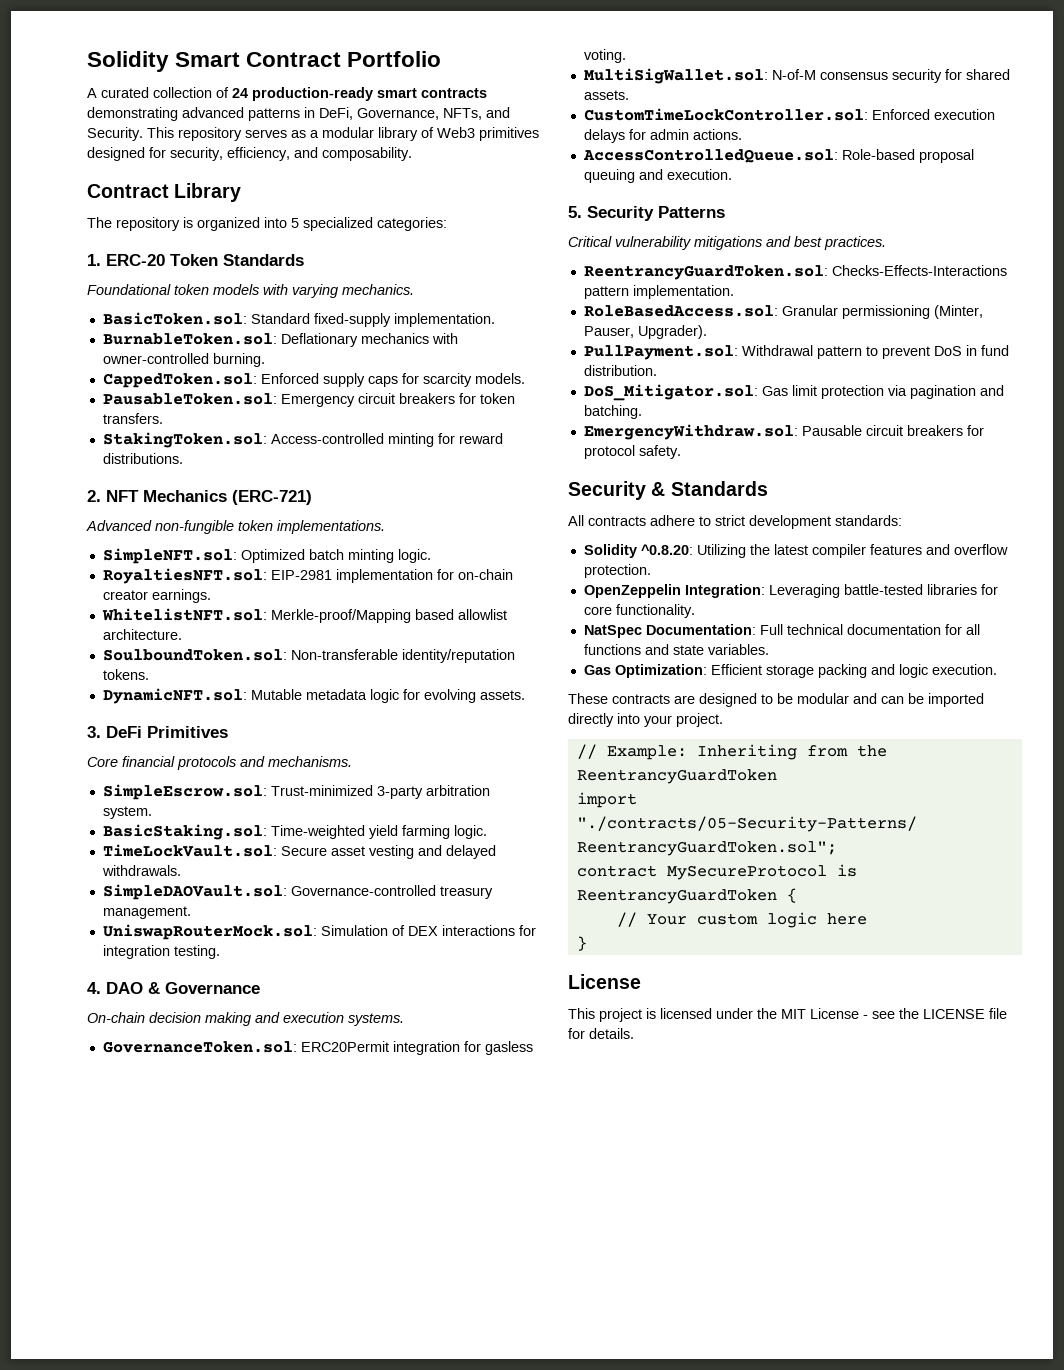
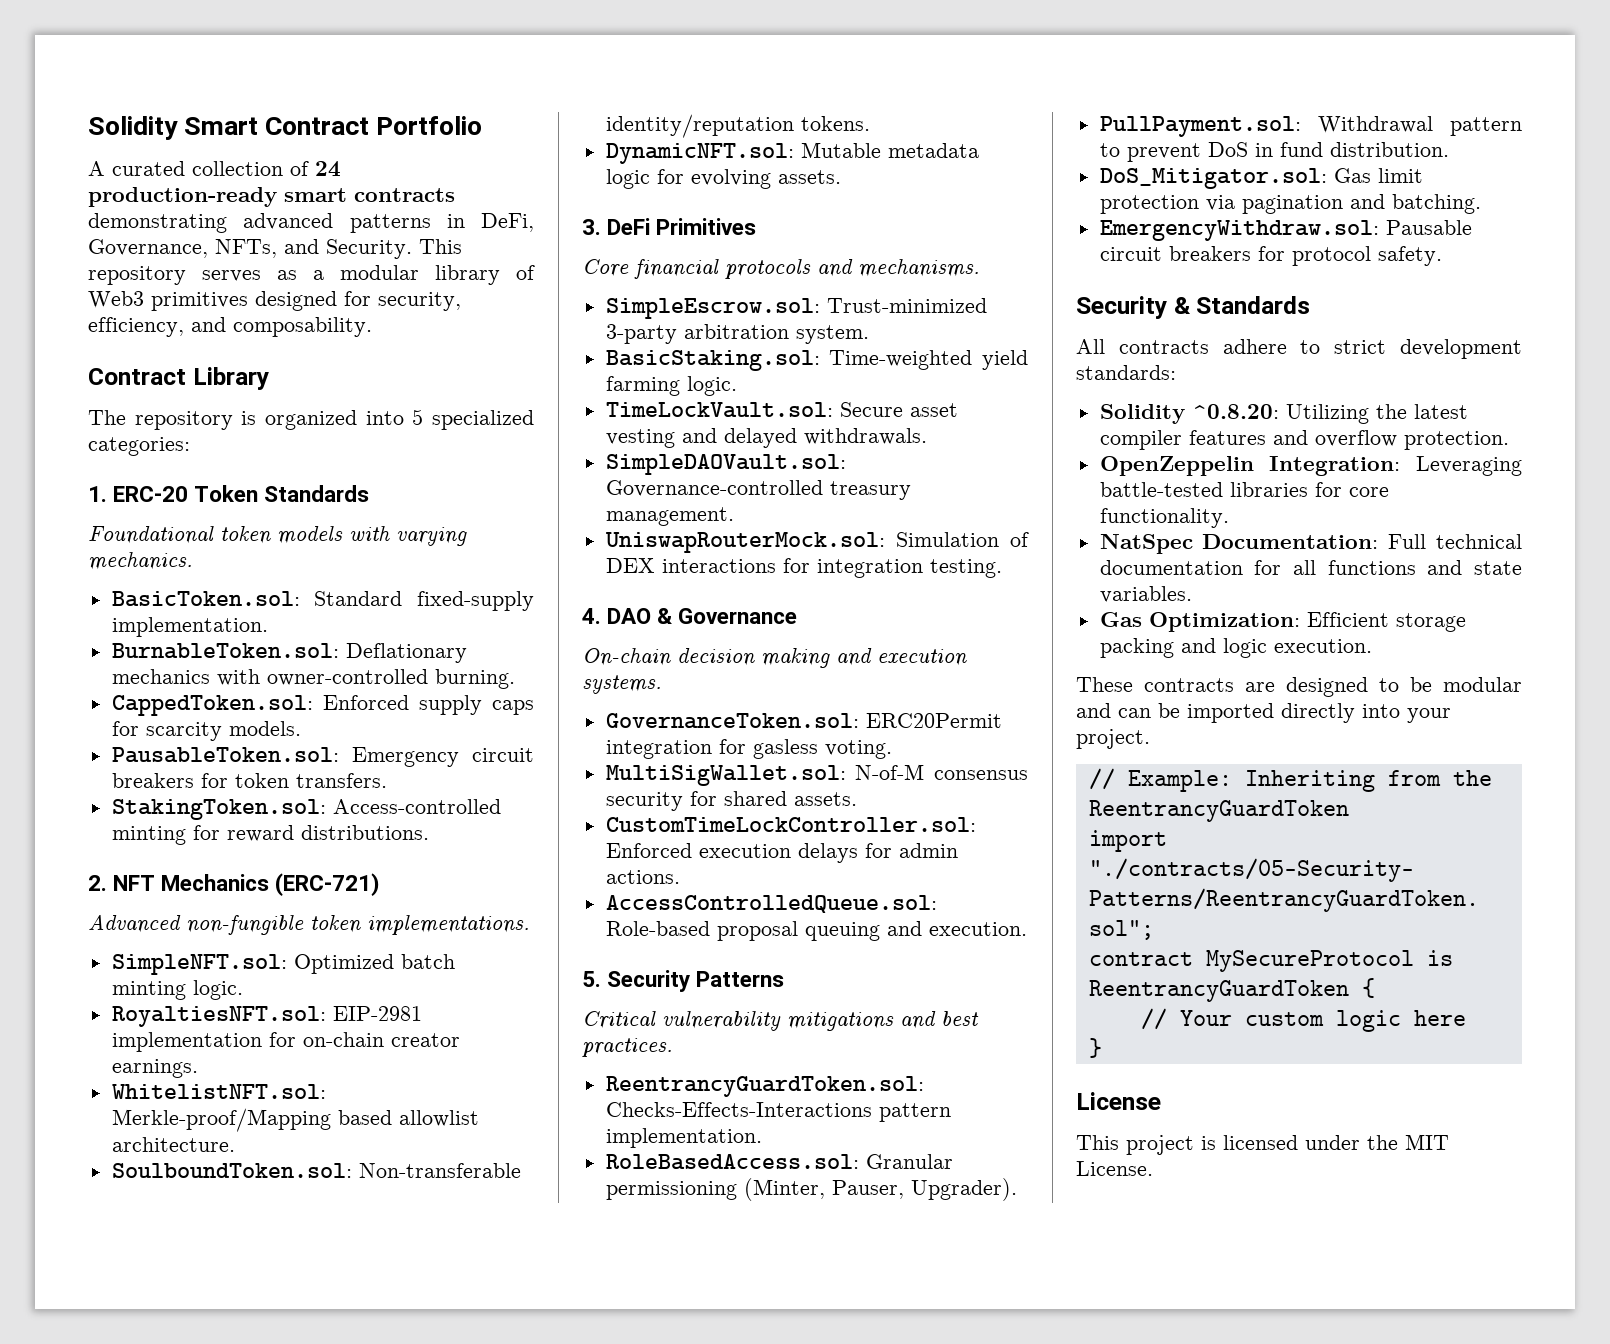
[810,1008,1007,1019] [568,1028,634,1039] License - see the LICENSE file for details. -> [1076,1161,1153,1176] License.

